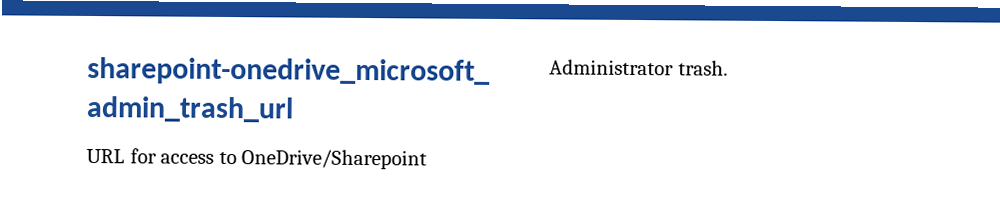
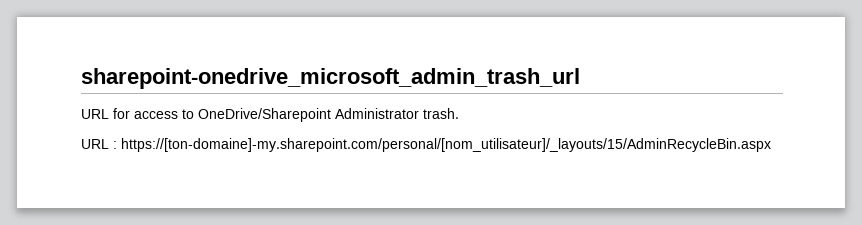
(728, 68) none -> [81,138,771,152] // URL : https://[ton-domaine]-my.sharepoint.com/personal/[nom_utilisateur]/_layouts/15/AdminRecycleBin.aspx

